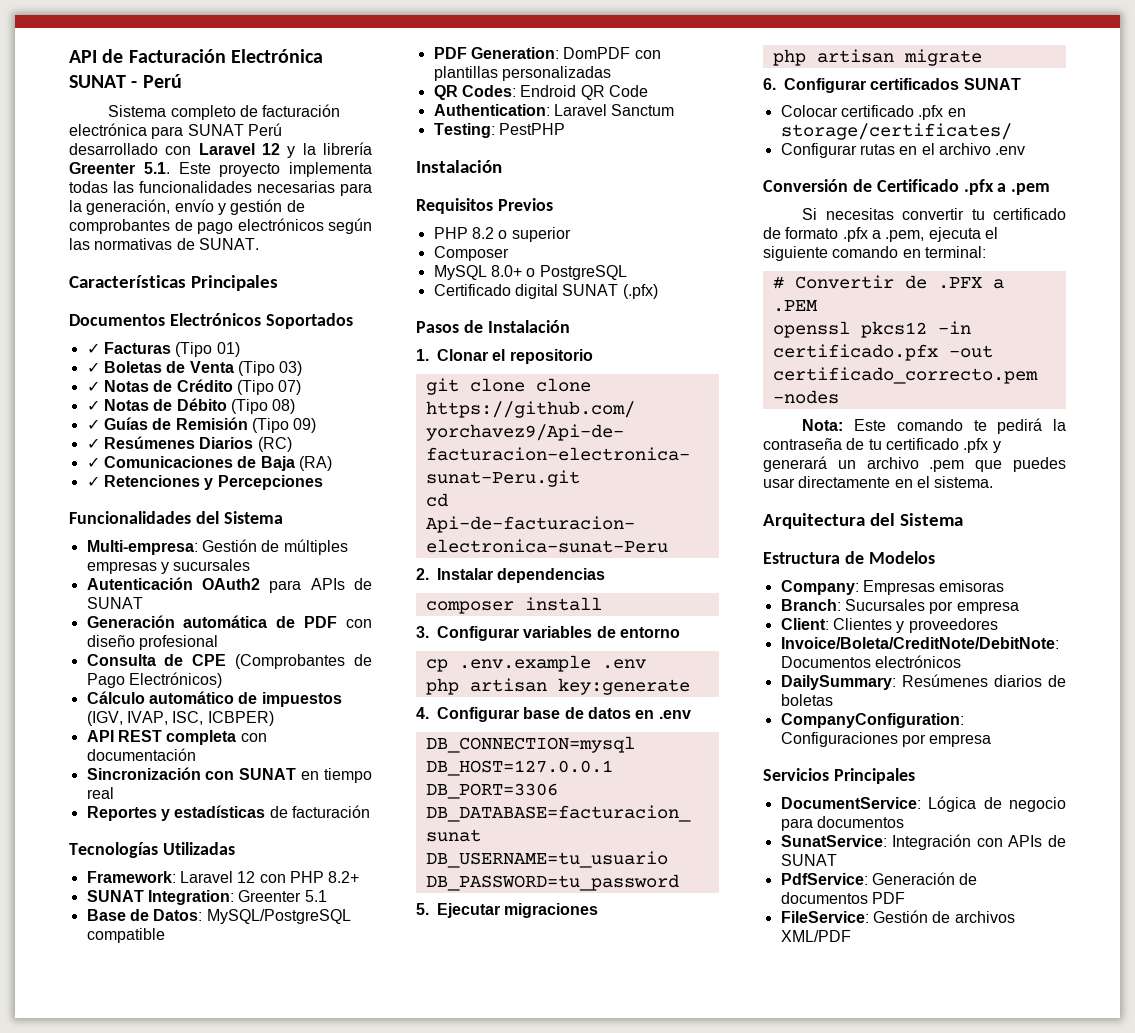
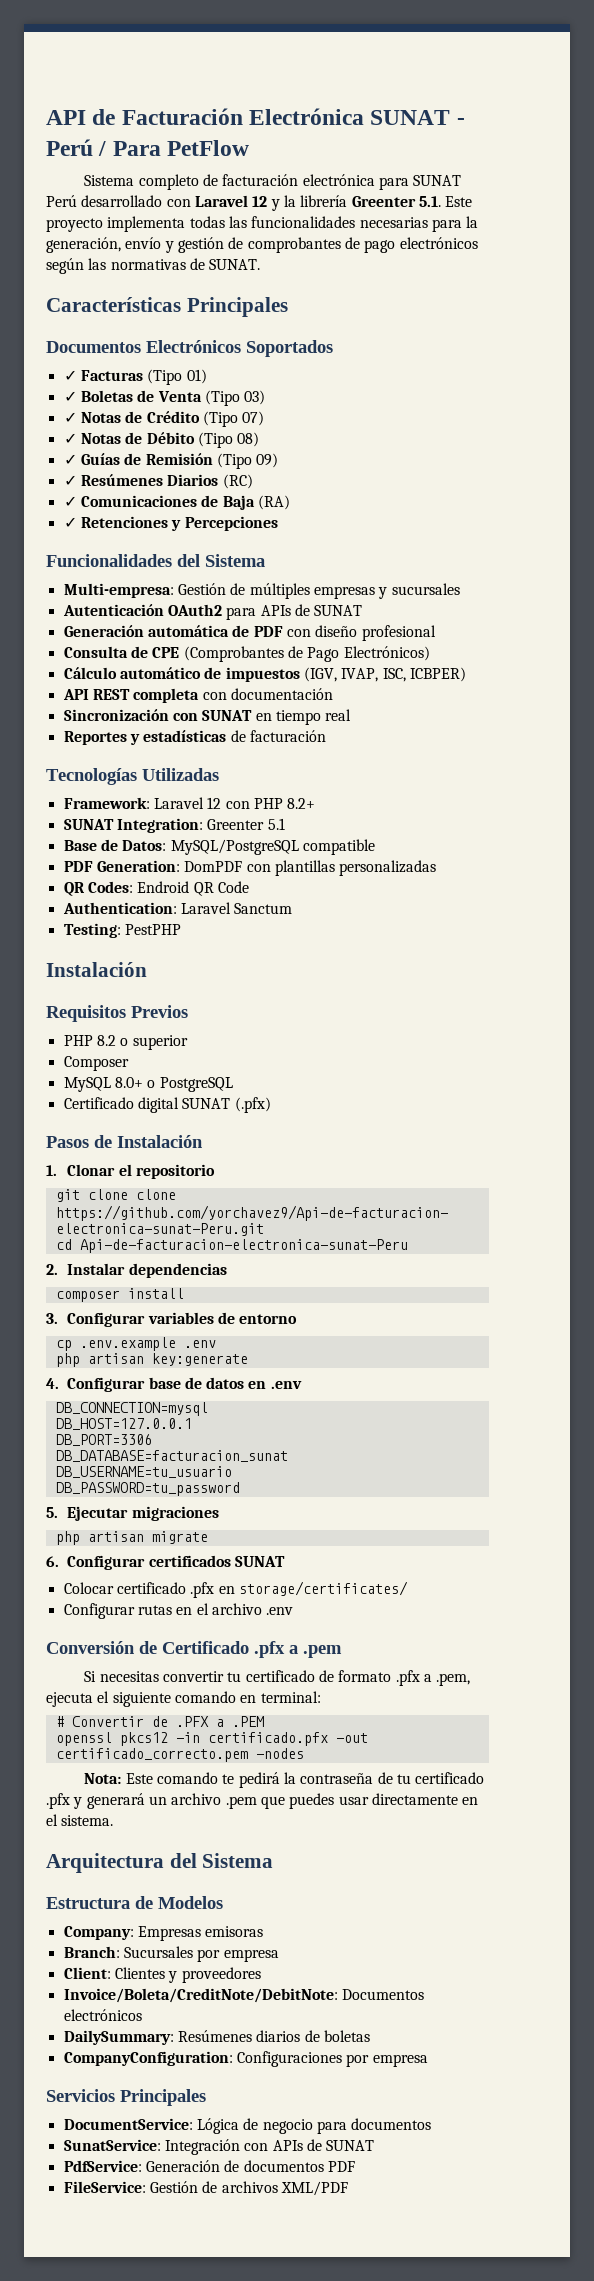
(182, 81) none -> [98,140,250,156] / Para PetFlow

